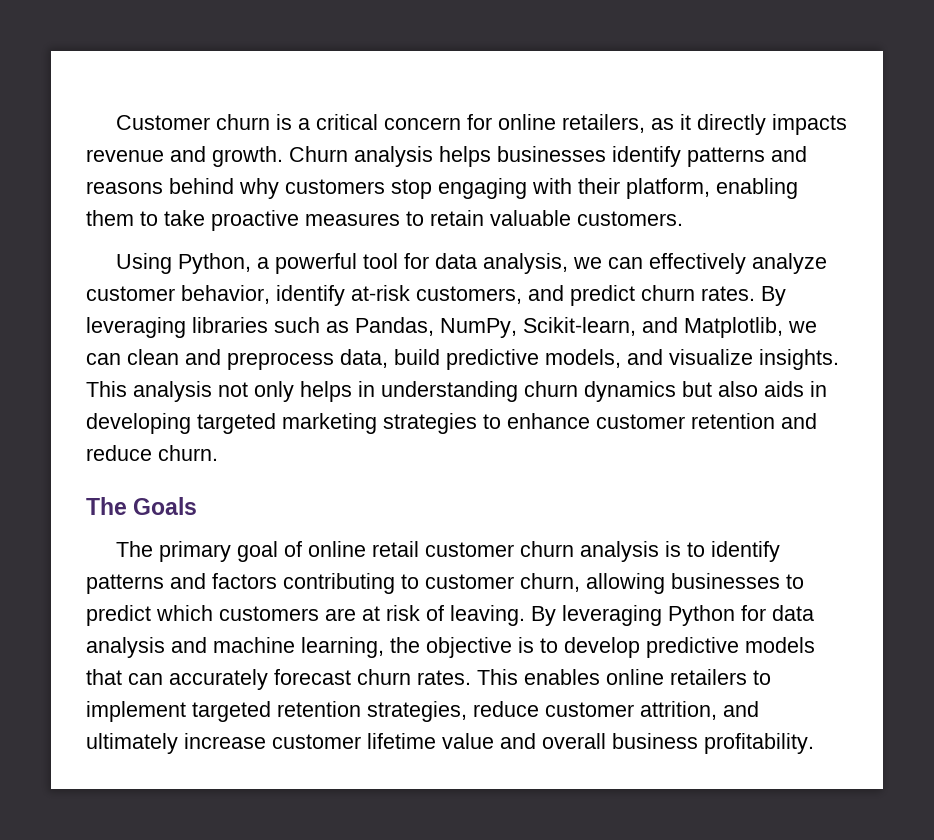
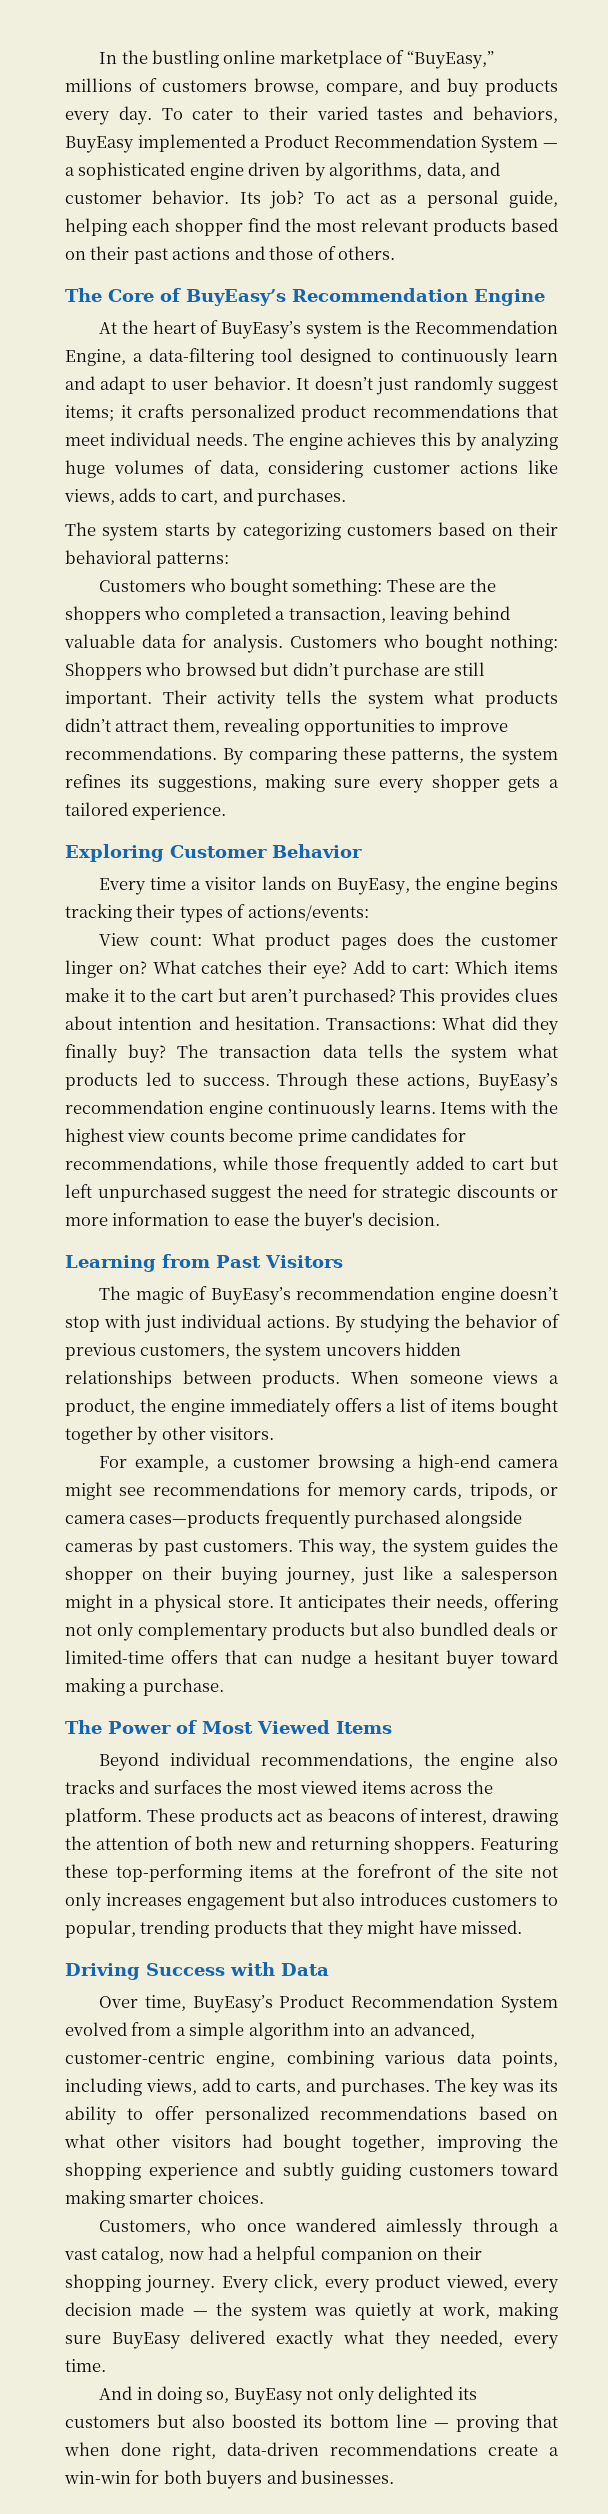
[115,114,847,135] [86,146,807,167] [86,178,798,199] [86,210,683,231] [115,253,827,274] [86,285,786,306] [86,317,817,338] [86,349,839,370] [86,381,827,402] [86,413,817,434] [86,445,218,461] [86,497,198,515] [115,541,780,562] [86,573,804,594] [86,605,814,626] [86,637,815,658] [86,669,771,690] [86,701,759,722] [86,733,814,754] Customer churn is a critical concern for online retailers, as it directly impacts revenue and growth. Churn analysis helps businesses identify patterns and reasons behind why customers stop engaging with their platform, enabling them to take proactive measures to retain valuable customers. // Using Python, a powerful tool for data analysis, we can effectively analyze customer behavior, identify at-risk customers, and predict churn rates. By leveraging libraries such as Pandas, NumPy, Scikit-learn, and Matplotlib, we can clean and preprocess data, build predictive models, and visualize insights. This analysis not only helps in understanding churn dynamics but also aids in developing targeted marketing strategies to enhance customer retention and reduce churn. // The Goals // The primary goal of online retail customer churn analysis is to identify patterns and factors contributing to customer churn, allowing businesses to predict which customers are at risk of leaving. By leveraging Python for data analysis and machine learning, the objective is to develop predictive models that can accurately forecast churn rates. This enables online retailers to implement targeted retention strategies, reduce customer attrition, and ultimately increase customer lifetime value and overall business profitability. -> [99,50,494,69] [65,78,558,97] [65,106,558,125] [65,134,558,153] [65,162,501,181] [65,190,558,209] [65,218,558,236] [65,246,396,264] [65,288,545,306] [99,320,558,339] [65,348,558,367] [65,376,559,395] [65,404,558,422] [65,432,558,451] [65,460,558,478] [64,488,347,506] [65,522,558,541] [65,550,230,568] [99,578,496,596] [65,606,510,624] [64,634,558,653] [65,662,486,680] [65,690,558,709] [65,718,508,736] [65,746,558,765] [65,774,559,793] [65,802,227,820] [65,844,362,862] [99,876,559,895] [65,904,369,923] [99,932,558,950] [65,960,559,979] [65,988,558,1006] [65,1016,559,1035] [65,1044,558,1063] [65,1072,558,1091] [65,1100,558,1119] [65,1128,466,1146] [65,1156,559,1175] [65,1184,558,1202] [65,1212,440,1231] [65,1254,343,1272] [99,1286,558,1305] [65,1314,560,1333] [65,1342,462,1361] [65,1370,559,1388] [65,1398,559,1417] [65,1426,275,1445] [99,1454,559,1472] [65,1482,558,1501] [65,1510,522,1529] [65,1538,559,1557] [65,1566,558,1585] [65,1594,558,1613] [65,1622,558,1641] [65,1650,558,1669] [65,1678,224,1696] [65,1720,392,1734] [99,1752,558,1771] [65,1780,493,1794] [65,1808,558,1826] [65,1836,558,1854] [65,1864,558,1882] [65,1892,558,1911] [65,1920,523,1939] [65,1962,329,1980] [99,1994,558,2013] [65,2022,476,2040] [65,2050,558,2068] [65,2078,559,2097] [65,2106,558,2125] [64,2134,558,2152] [65,2162,558,2181] [65,2190,264,2208] [99,2218,559,2237] [64,2246,482,2264] [65,2274,559,2293] [65,2302,559,2321] [65,2330,559,2349] [65,2359,106,2372] [99,2386,477,2405] [65,2414,558,2432] [64,2442,559,2460] [64,2470,395,2489] In the bustling online marketplace of “BuyEasy,” millions of customers browse, compare, and buy products every day. To cater to their varied tastes and behaviors, BuyEasy implemented a Product Recommendation System — a sophisticated engine driven by algorithms, data, and customer behavior. Its job? To act as a personal guide, helping each shopper find the most relevant products based on their past actions and those of others. // The Core of BuyEasy’s Recommendation Engine // At the heart of BuyEasy’s system is the Recommendation Engine, a data-filtering tool designed to continuously learn and adapt to user behavior. It doesn’t just randomly suggest items; it crafts personalized product recommendations that meet individual needs. The engine achieves this by analyzing huge volumes of data, considering customer actions like views, adds to cart, and purchases. // The system starts by categorizing customers based on their behavioral patterns: // Customers who bought something: These are the shoppers who completed a transaction, leaving behind valuable data for analysis. Customers who bought nothing: Shoppers who browsed but didn’t purchase are still important. Their activity tells the system what products didn’t attract them, revealing opportunities to improve recommendations. By comparing these patterns, the system refines its suggestions, making sure every shopper gets a tailored experience. // Exploring Customer Behavior // Every time a visitor lands on BuyEasy, the engine begins tracking their types of actions/events: // View count: What product pages does the customer linger on? What catches their eye? Add to cart: Which items make it to the cart but aren’t purchased? This provides clues about intention and hesitation. Transactions: What did they finally buy? The transaction data tells the system what products led to success. Through these actions, BuyEasy’s recommendation engine continuously learns. Items with the highest view counts become prime candidates for recommendations, while those frequently added to cart but left unpurchased suggest the need for strategic discounts or more information to ease the buyer's decision. // Learning from Past Visitors // The magic of BuyEasy’s recommendation engine doesn’t stop with just individual actions. By studying the behavior of previous customers, the system uncovers hidden relationships between products. When someone views a product, the engine immediately offers a list of items bought together by other visitors. // For example, a customer browsing a high-end camera might see recommendations for memory cards, tripods, or camera cases—products frequently purchased alongside cameras by past customers. This way, the system guides the shopper on their buying journey, just like a salesperson might in a physical store. It anticipates their needs, offering not only complementary products but also bundled deals or limited-time offers that can nudge a hesitant buyer toward making a purchase. // The Power of Most Viewed Items // Beyond individual recommendations, the engine also tracks and surfaces the most viewed items across the platform. These products act as beacons of interest, drawing the attention of both new and returning shoppers. Featuring these top-performing items at the forefront of the site not only increases engagement but also introduces customers to popular, trending products that they might have missed. // Driving Success with Data // Over time, BuyEasy’s Product Recommendation System evolved from a simple algorithm into an advanced, customer-centric engine, combining various data points, including views, add to carts, and purchases. The key was its ability to offer personalized recommendations based on what other visitors had bought together, improving the shopping experience and subtly guiding customers toward making smarter choices. // Customers, who once wandered aimlessly through a vast catalog, now had a helpful companion on their shopping journey. Every click, every product viewed, every decision made — the system was quietly at work, making sure BuyEasy delivered exactly what they needed, every time. // And in doing so, BuyEasy not only delighted its customers but also boosted its bottom line — proving that when done right, data-driven recommendations create a win-win for both buyers and businesses.

